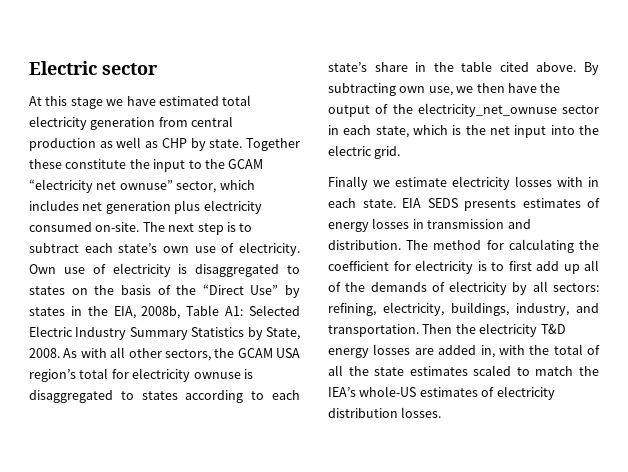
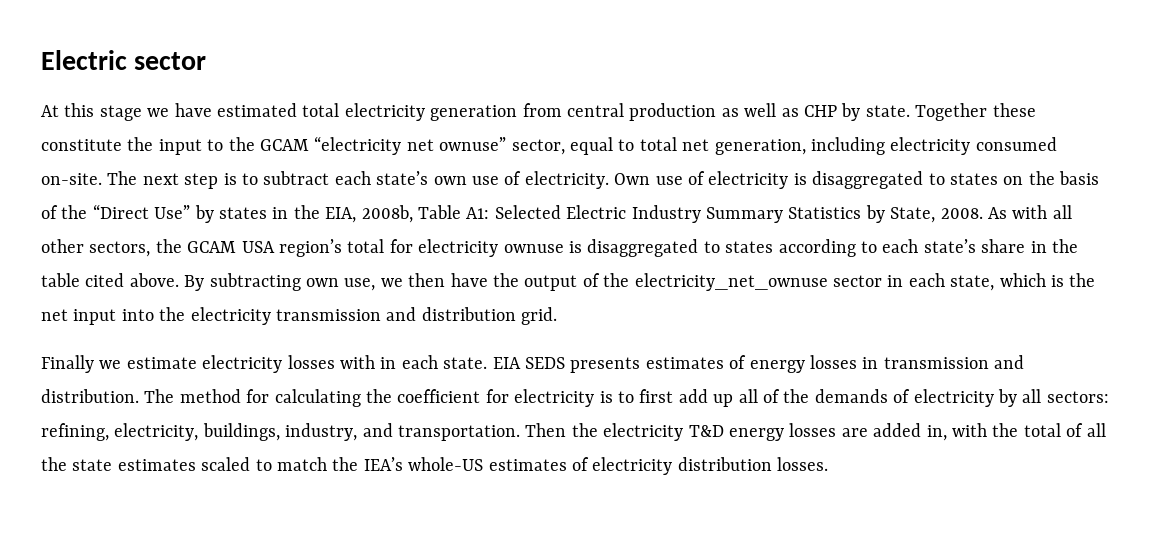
[219,180,255,190] [29,200,201,214] which includes net generation plus -> [569,137,885,155] equal to total net generation, including
[328,145,372,156] electric -> [190,307,516,325] electricity transmission and distribution

